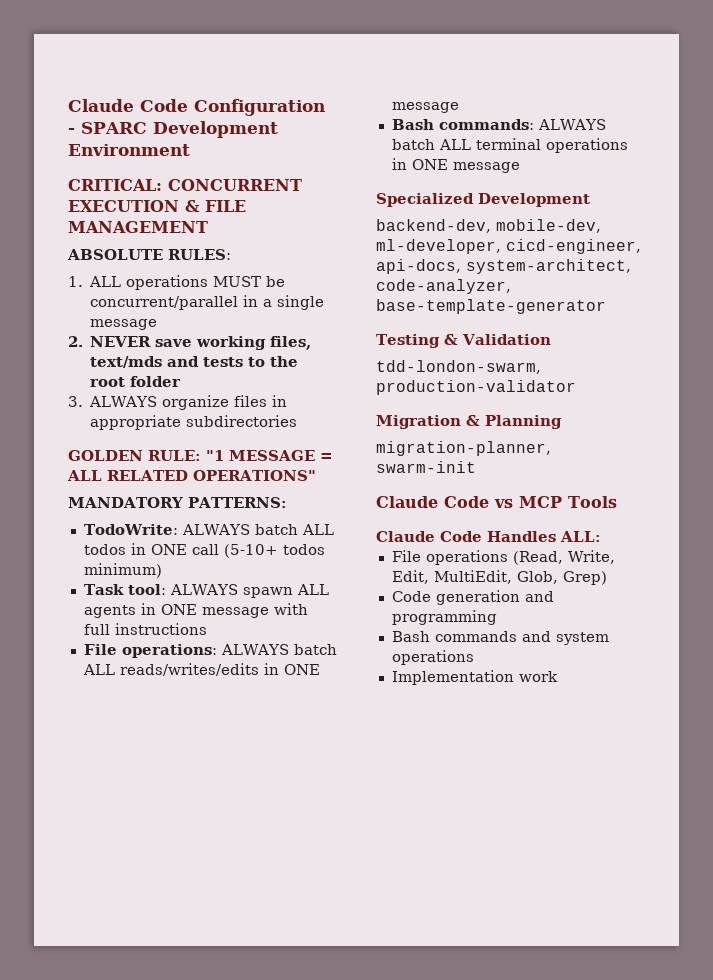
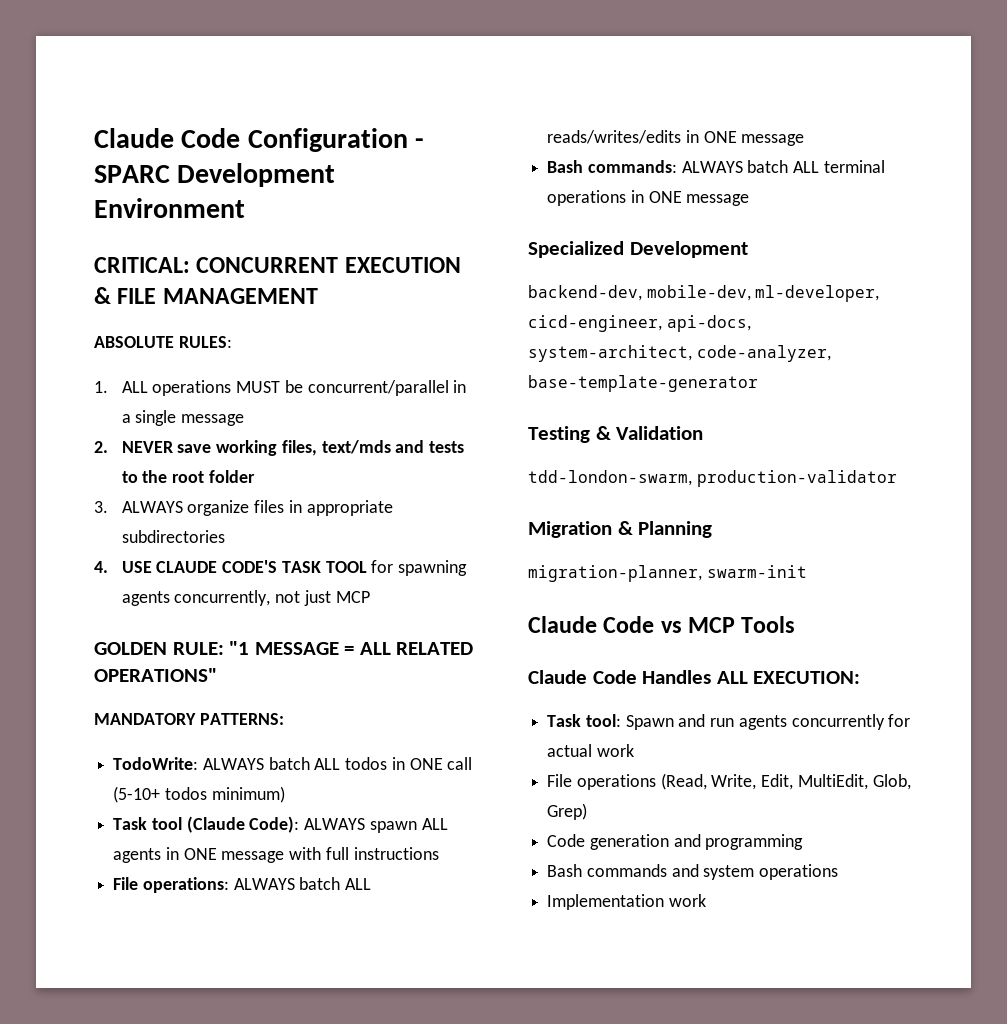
(298, 421) none -> [94,560,468,576] [121,590,370,606] // 4. USE CLAUDE CODE'S TASK TOOL for spawning agents concurrently, not just MCP
[127,584,166,595] tool: -> [151,816,300,833] tool (Claude Code):
[560,531,601,542] ALL: -> [716,671,861,684] [547,714,911,730] [547,744,634,757] ALL EXECUTION: // Task tool: Spawn and run agents concurrently for actual work

